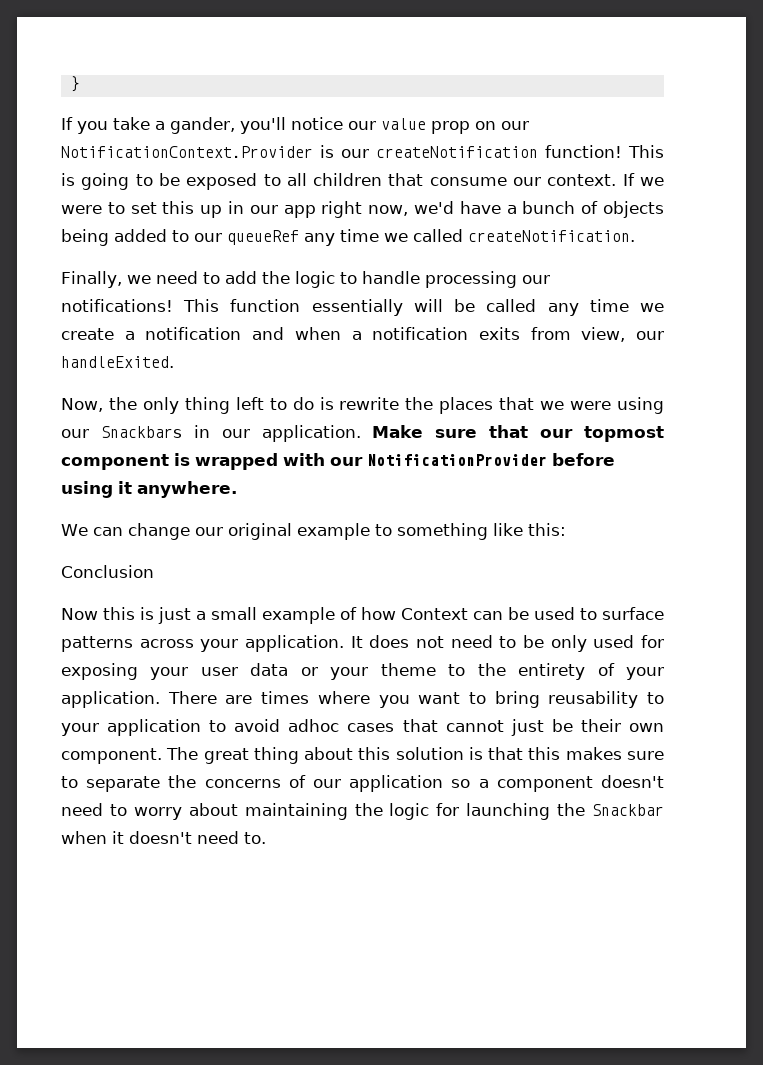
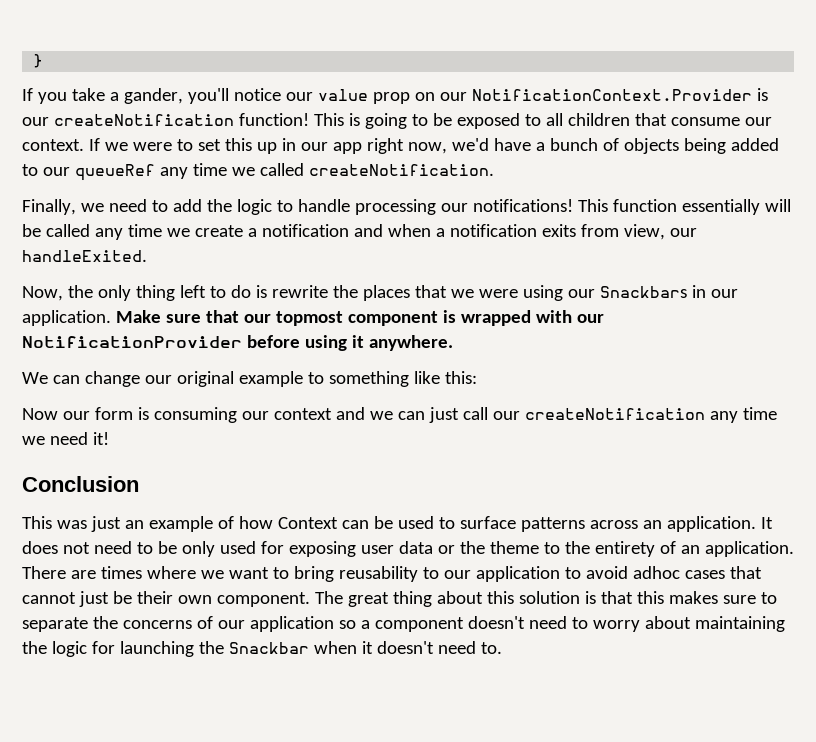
[61,565,154,578] [61,607,257,624] Conclusion // Now this is just a small -> [22,407,777,423] [22,432,109,445] [22,476,139,492] [22,516,144,532] Now our form is consuming our context and we can just call our createNotification any time we need it! // Conclusion // This was just an
[200,639,239,652] your -> [642,520,662,529] an
[150,667,189,680] your -> (356, 549) none
[330,667,369,680] your -> [459,541,485,554] the
[626,667,664,680] your -> [680,545,700,554] an
[378,695,410,708] you -> [200,570,224,579] we
[61,723,99,736] your -> [443,570,471,579] our

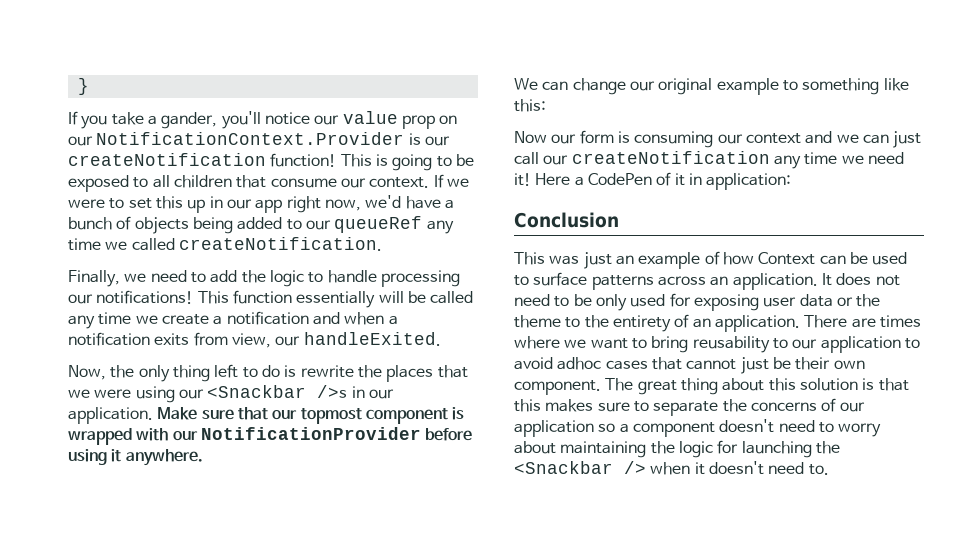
[599,286,687,298] Snackbars -> [207,385,348,398] <Snackbar />s
(109, 438) none -> [535,172,792,190] Here a CodePen of it in application:
[228,642,309,654] Snackbar -> [514,461,646,474] <Snackbar />

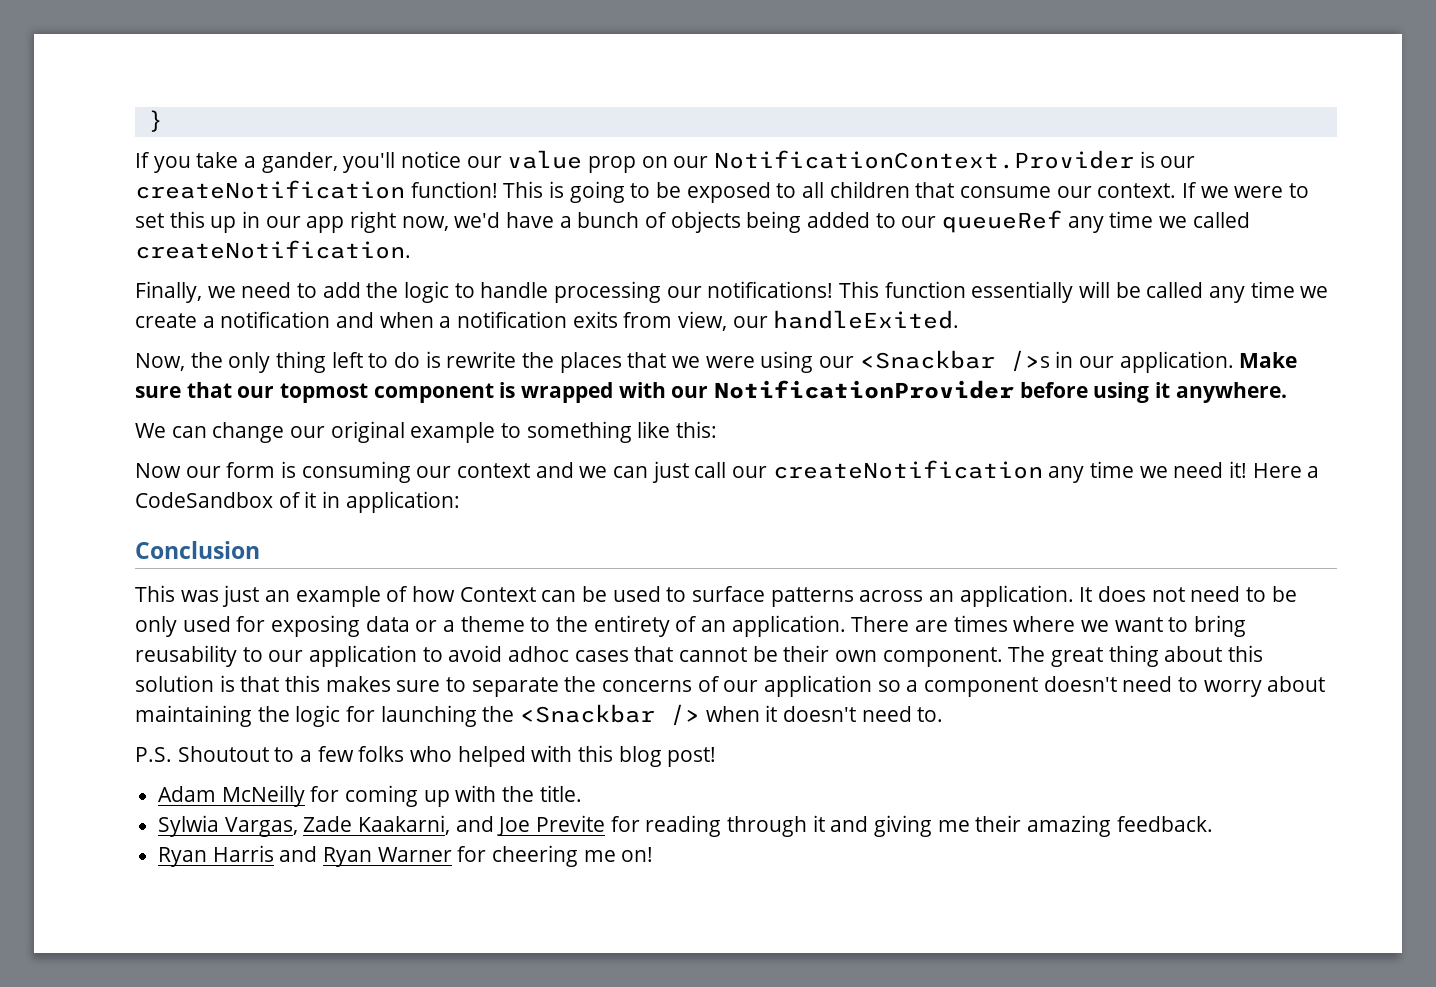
[587,173,652,185] CodePen -> [135,492,273,508] CodeSandbox
[763,297,797,307] user -> (361, 626) none
[856,294,881,307] the -> [443,620,456,632] a
[740,357,769,374] just -> (748, 654) none
(829, 469) none -> [135,745,717,767] [158,785,582,807] [158,815,1213,837] [158,845,654,867] // P.S. Shoutout to a few folks who helped with this blog post! // Adam McNeilly for coming up with the title. // Sylwia Vargas, Zade Kaakarni, and Joe Previte for reading through it and giving me their amazing feedback. // Ryan Harris and Ryan Warner for cheering me on!

